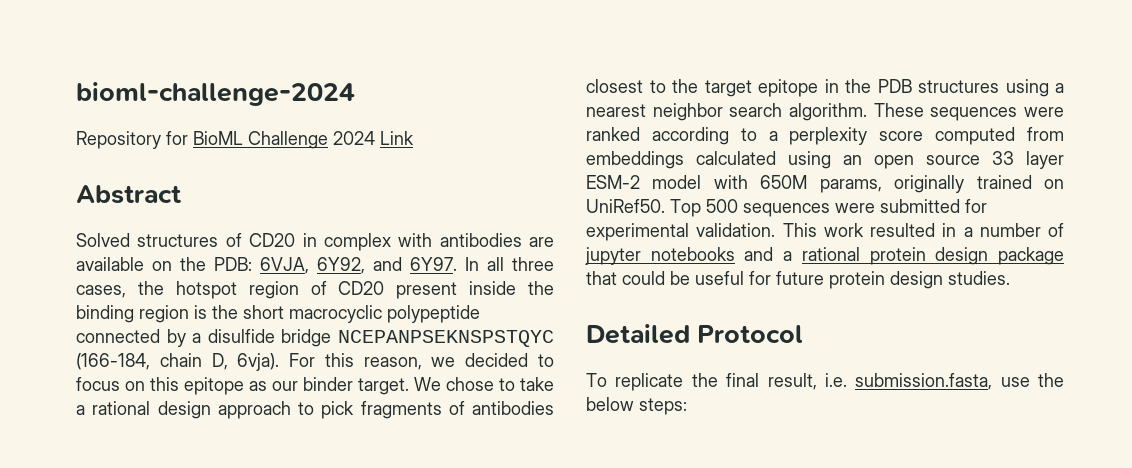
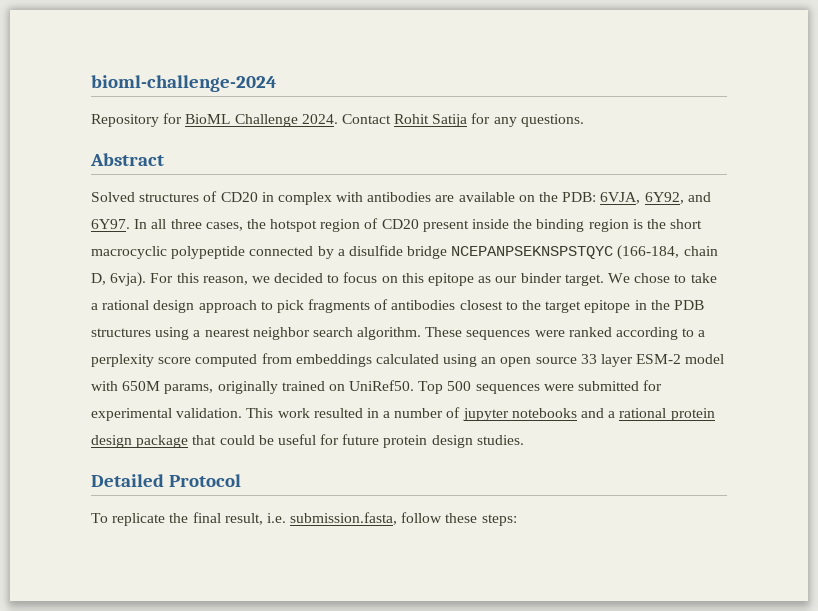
[333,131,414,145] 2024 Link -> [301,113,584,127] 2024. Contact Rohit Satija for any questions.
[1000,373,1064,387] [586,397,634,411] use the below -> [401,512,478,523] follow these

